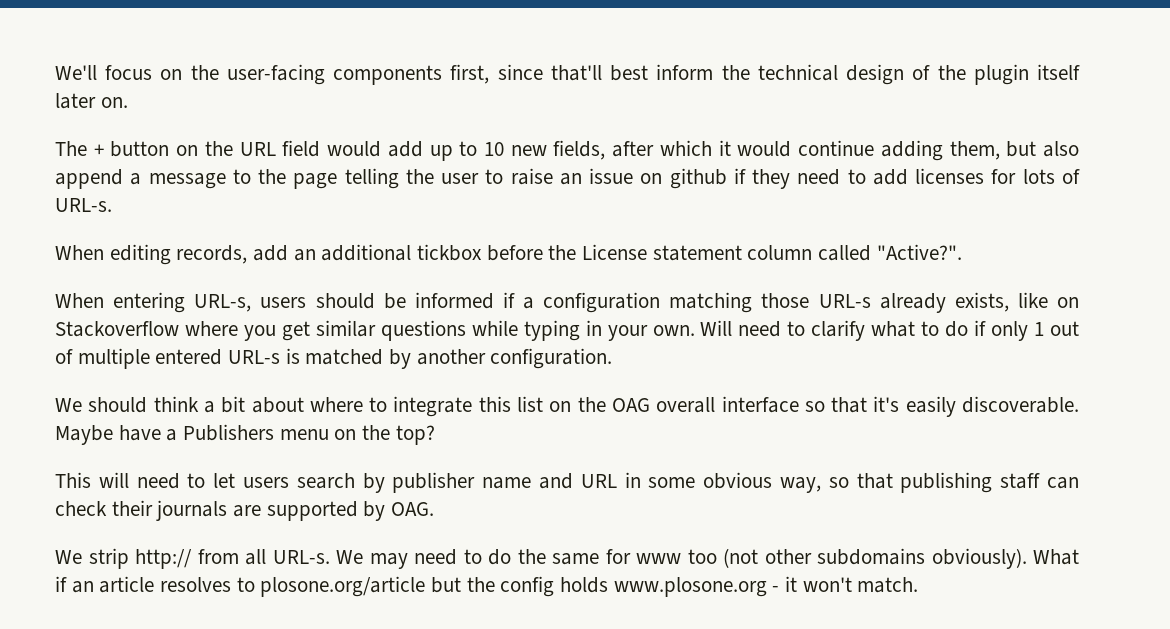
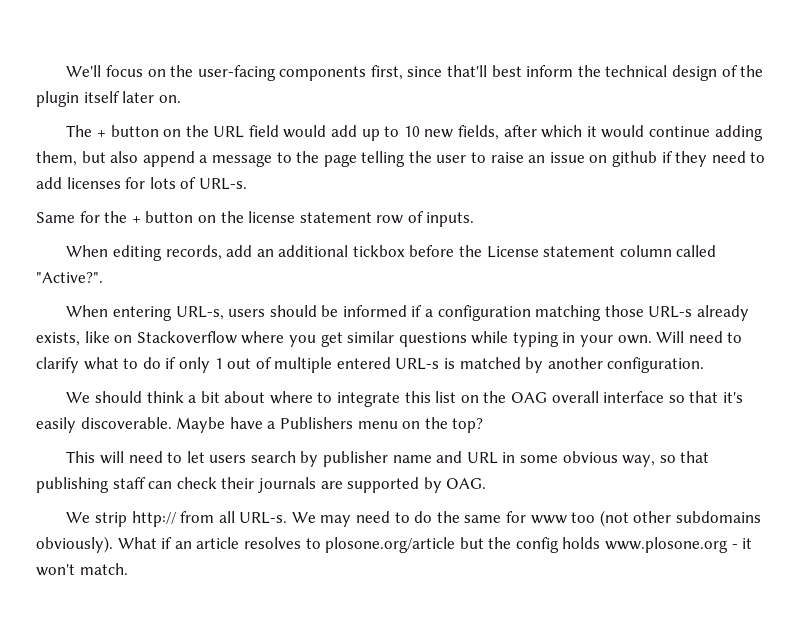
(112, 205) none -> [36,211,475,227] // Same for the + button on the license statement row of inputs.

